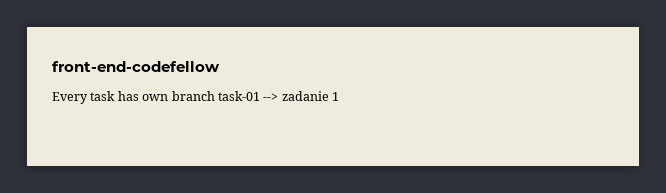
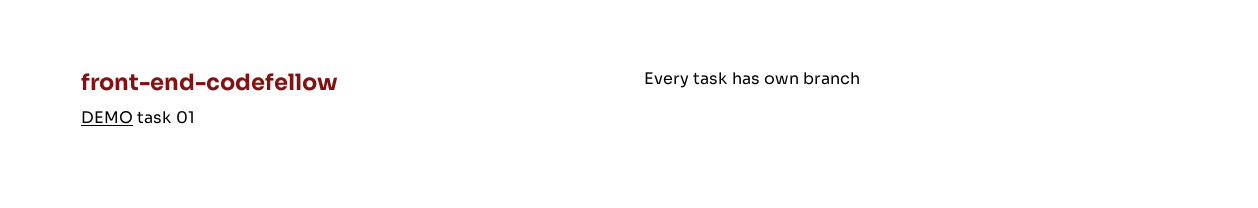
(220, 66) none -> [81,111,195,124] // DEMO task 01
[217,91,339,101] task-01 --> zadanie 1 -> (861, 78) none

